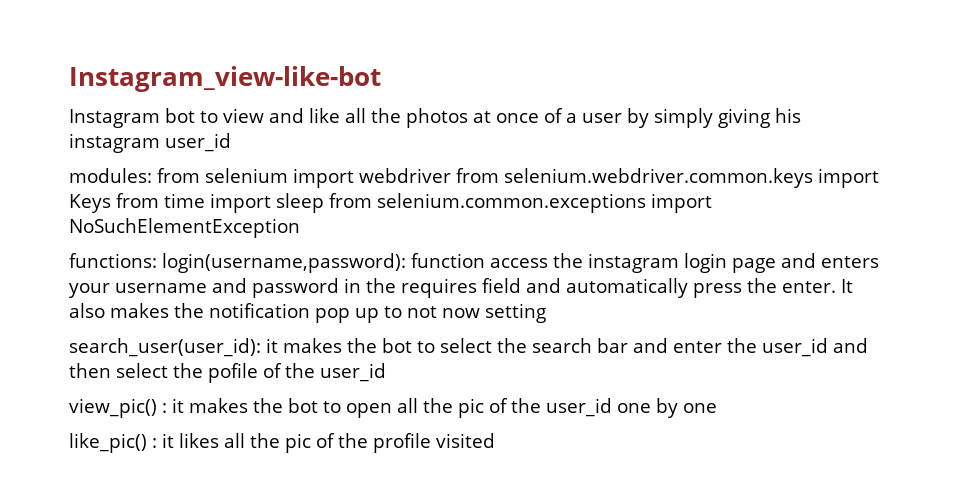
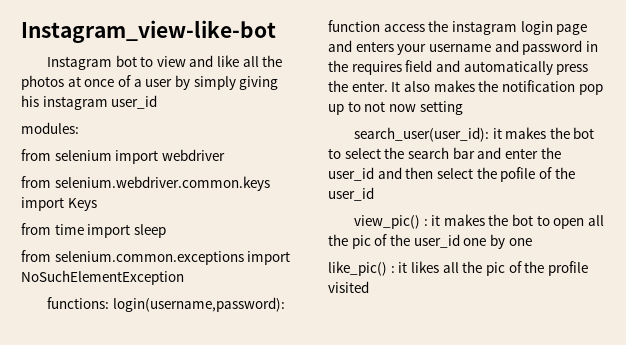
(152, 175) none -> (79, 128) //
(451, 175) none -> (225, 155) //
(111, 203) none -> (97, 204) //
(324, 203) none -> (166, 231) //

